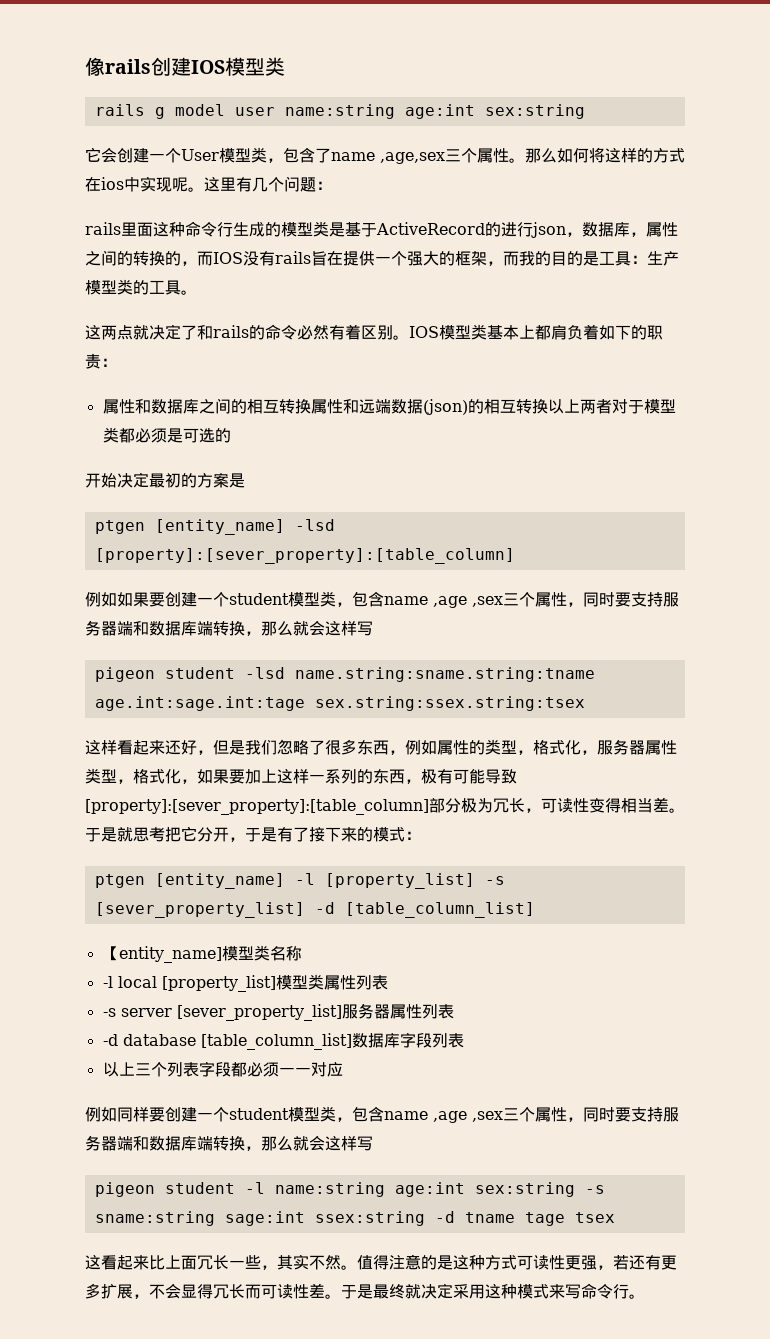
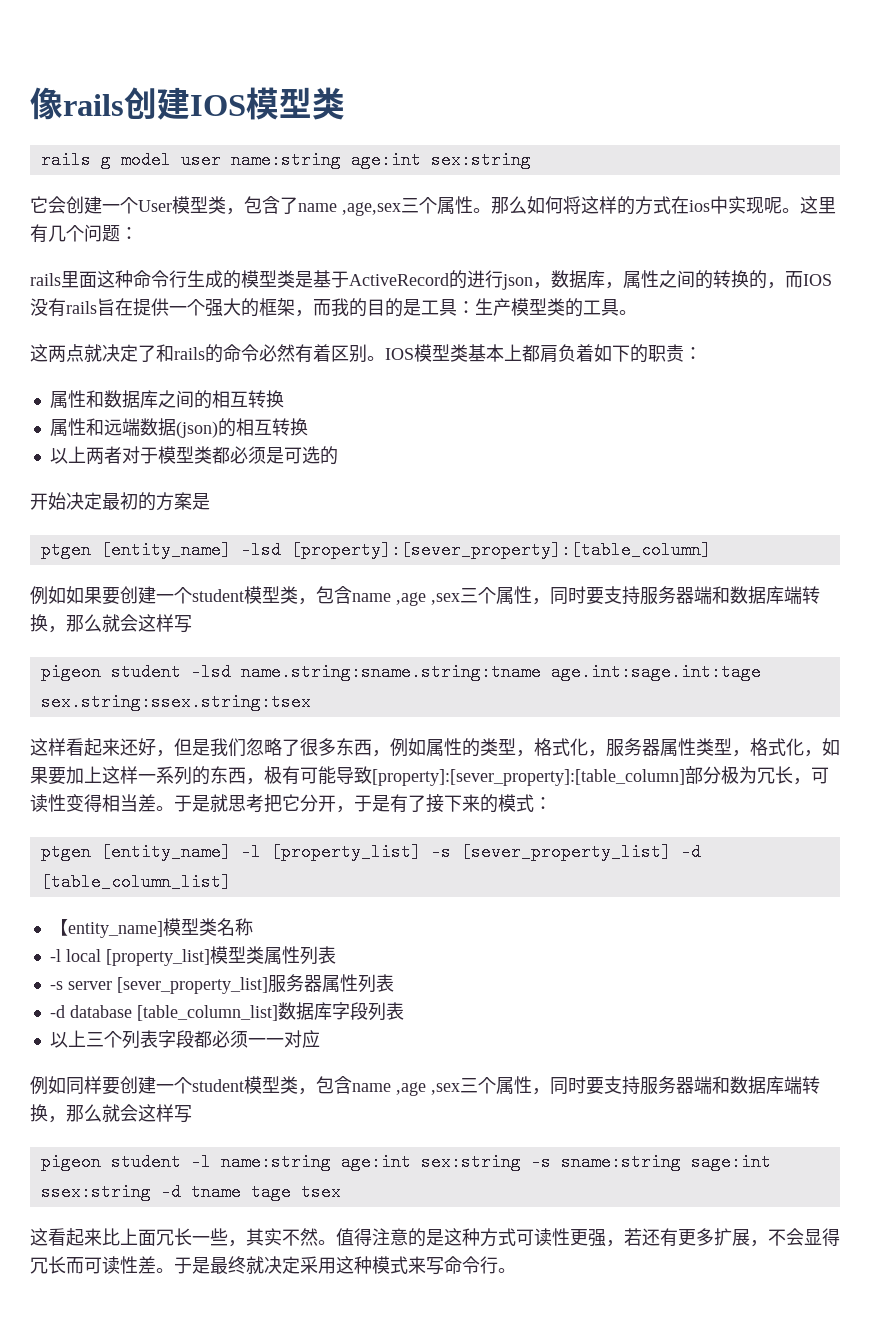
(311, 406) none -> (284, 399) //
(548, 406) none -> (308, 427) //

